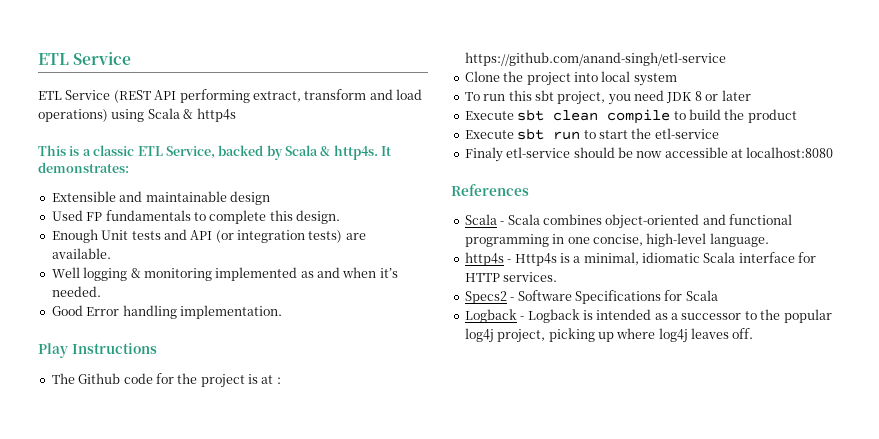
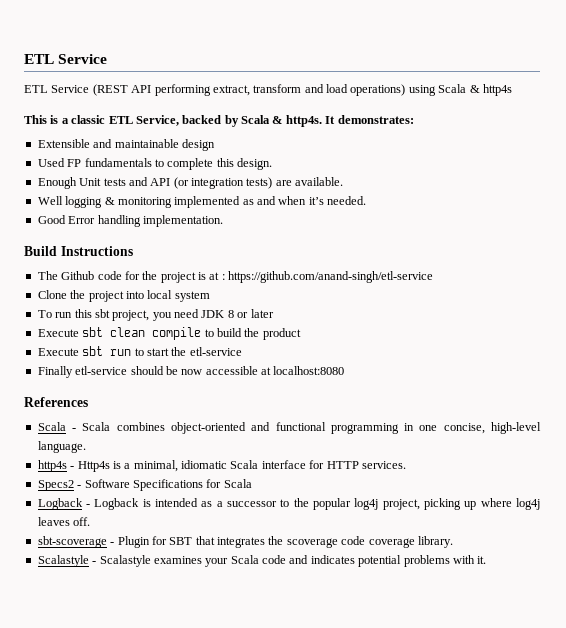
[38,343,68,358] Play -> [24,246,57,256] Build
[464,147,503,162] Finaly -> [37,366,73,378] Finally
(754, 333) none -> [37,536,453,548] [37,555,487,567] // sbt-scoverage - Plugin for SBT that integrates the scoverage code coverage library. // Scalastyle - Scalastyle examines your Scala code and indicates potential problems with it.

